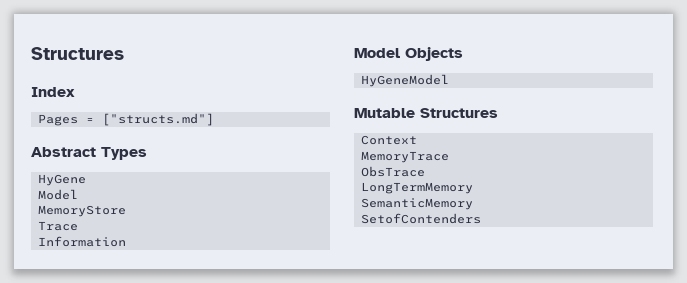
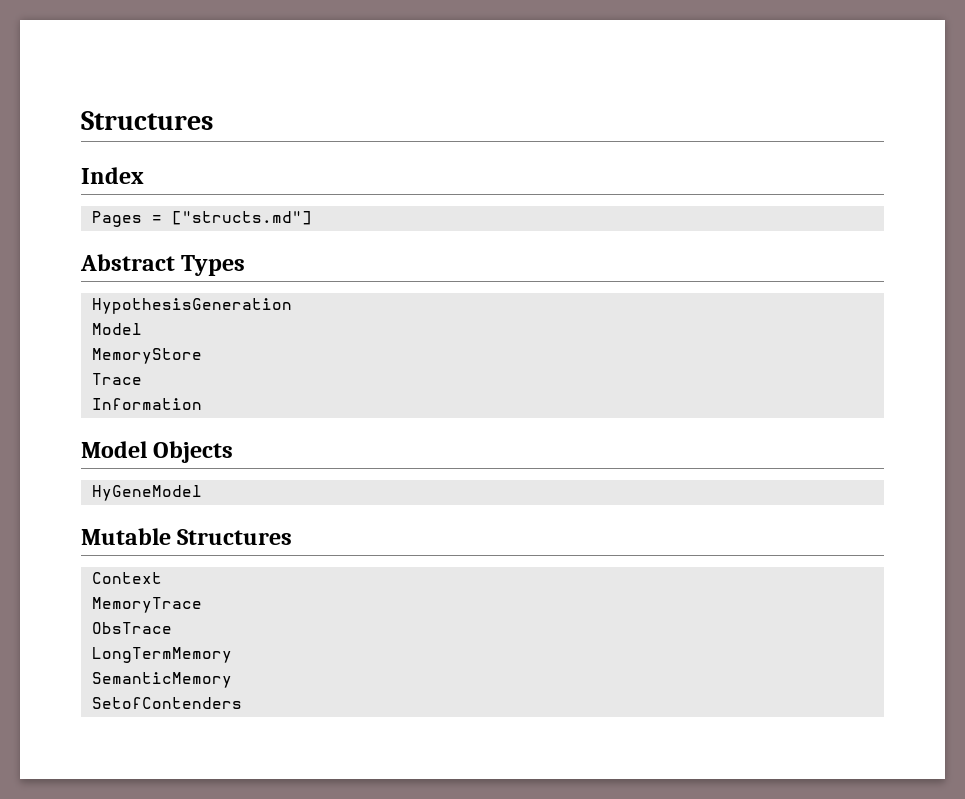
[38,174,87,186] HyGene -> [91,298,292,314] HypothesisGeneration

